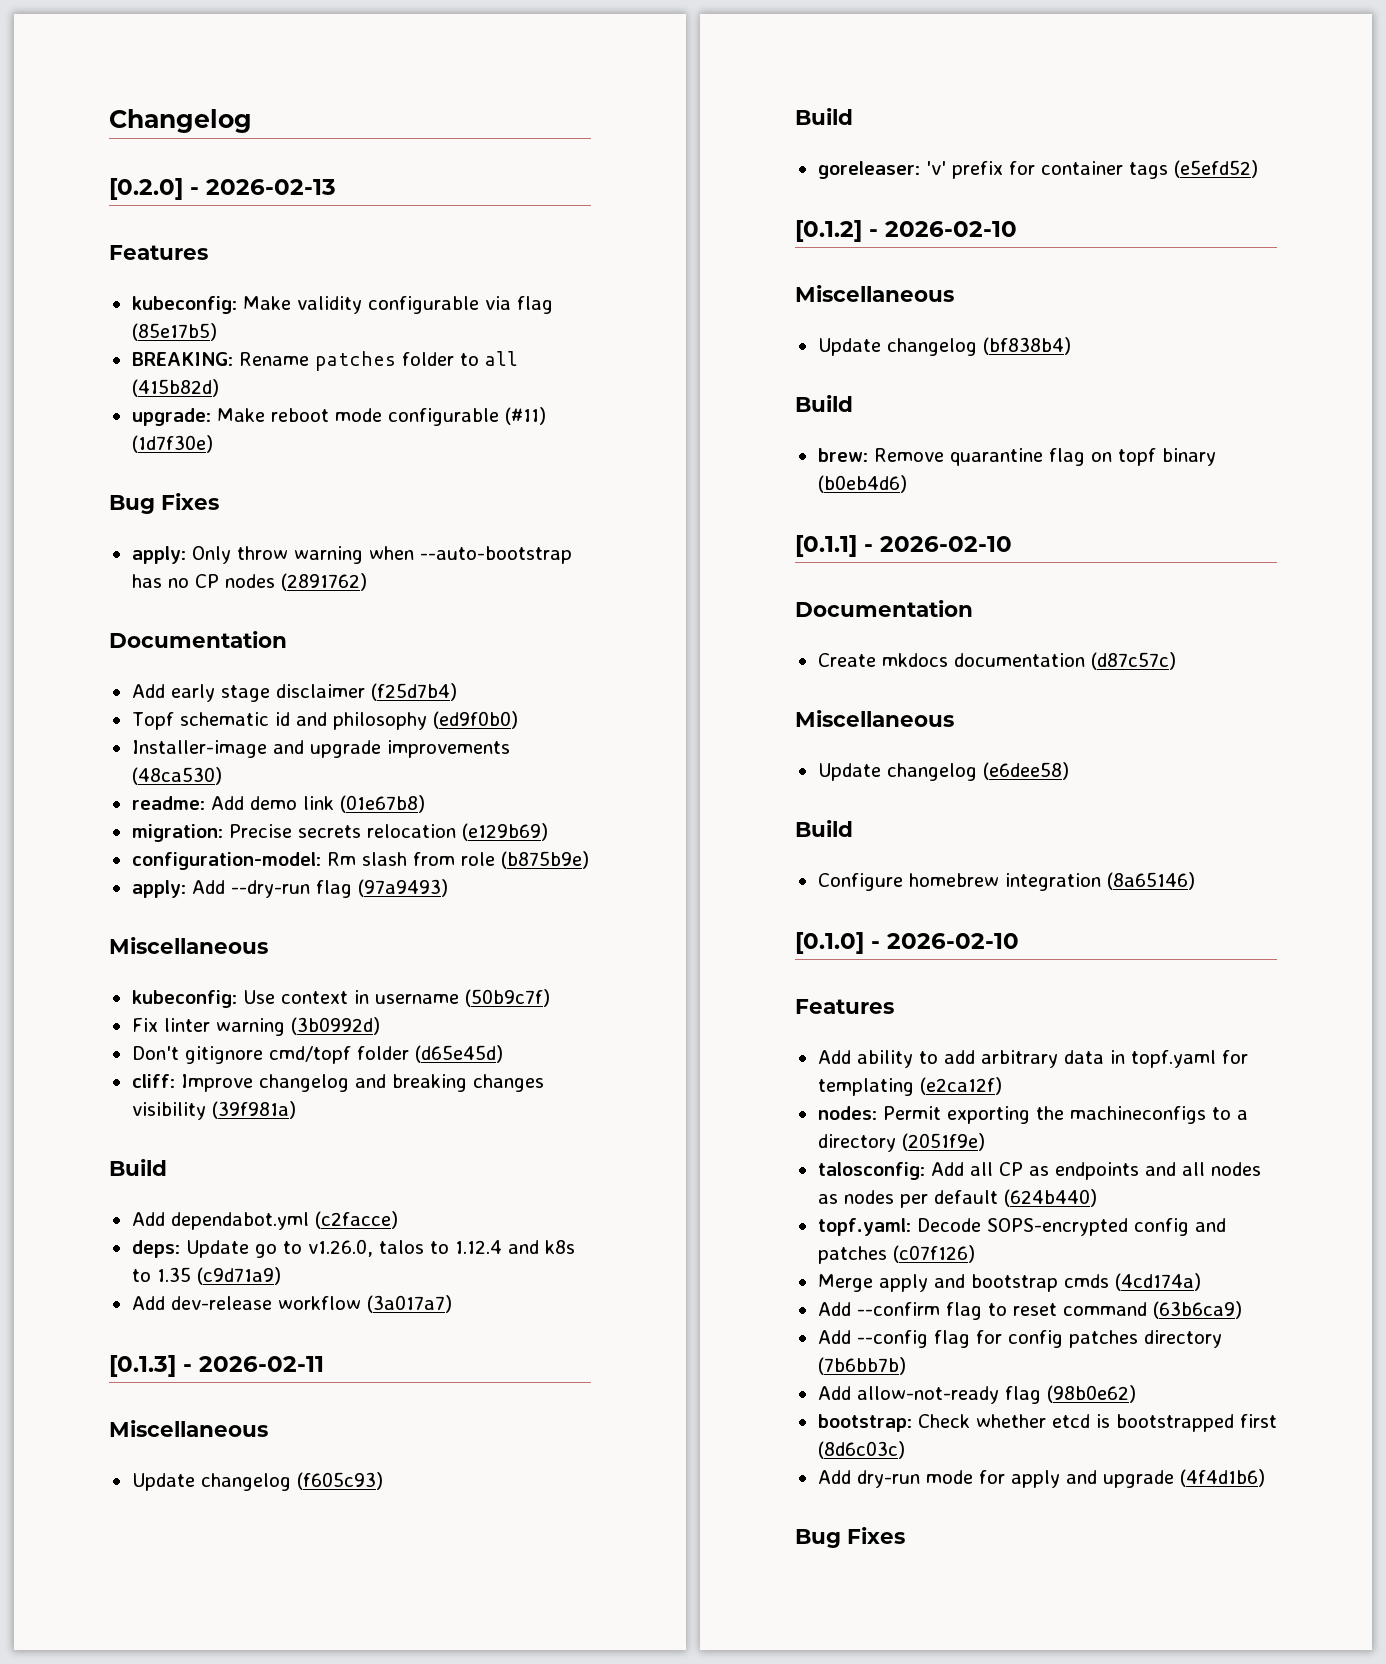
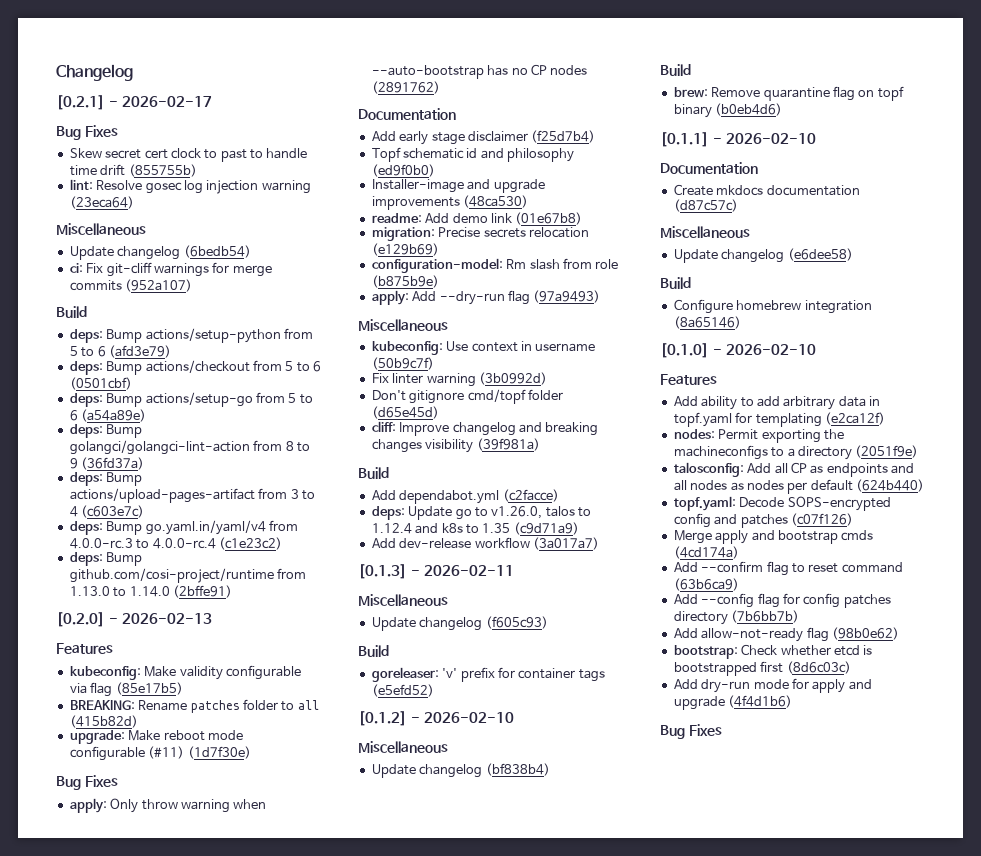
(252, 121) none -> [56,95,212,110] [56,125,118,140] [69,148,308,162] [69,164,197,177] [69,179,311,194] [69,196,134,209] [56,223,146,235] [69,245,251,260] [69,262,272,277] [69,279,193,292] [56,306,87,318] [69,328,313,343] [69,345,171,358] [69,360,321,375] [69,377,132,390] [69,392,313,407] [69,409,147,422] [69,424,143,438] [69,440,310,455] [69,457,145,470] [69,472,143,486] [69,488,315,503] [69,505,145,518] [69,520,298,535] [69,537,282,550] [69,552,143,566] [69,568,307,583] [69,585,232,598] // [0.2.1] - 2026-02-17 // Bug Fixes // Skew secret cert clock to past to handle time drift (855755b) // lint: Resolve gosec log injection warning (23eca64) // Miscellaneous // Update changelog (6bedb54) // ci: Fix git-cliff warnings for merge commits (952a107) // Build // deps: Bump actions/setup-python from 5 to 6 (afd3e79) // deps: Bump actions/checkout from 5 to 6 (0501cbf) // deps: Bump actions/setup-go from 5 to 6 (a54a89e) // deps: Bump golangci/golangci-lint-action from 8 to 9 (36fd37a) // deps: Bump actions/upload-pages-artifact from 3 to 4 (c603e7c) // deps: Bump go.yaml.in/yaml/v4 from 4.0.0-rc.3 to 4.0.0-rc.4 (c1e23c2) // deps: Bump github.com/cosi-project/runtime from 1.13.0 to 1.14.0 (2bffe91)

